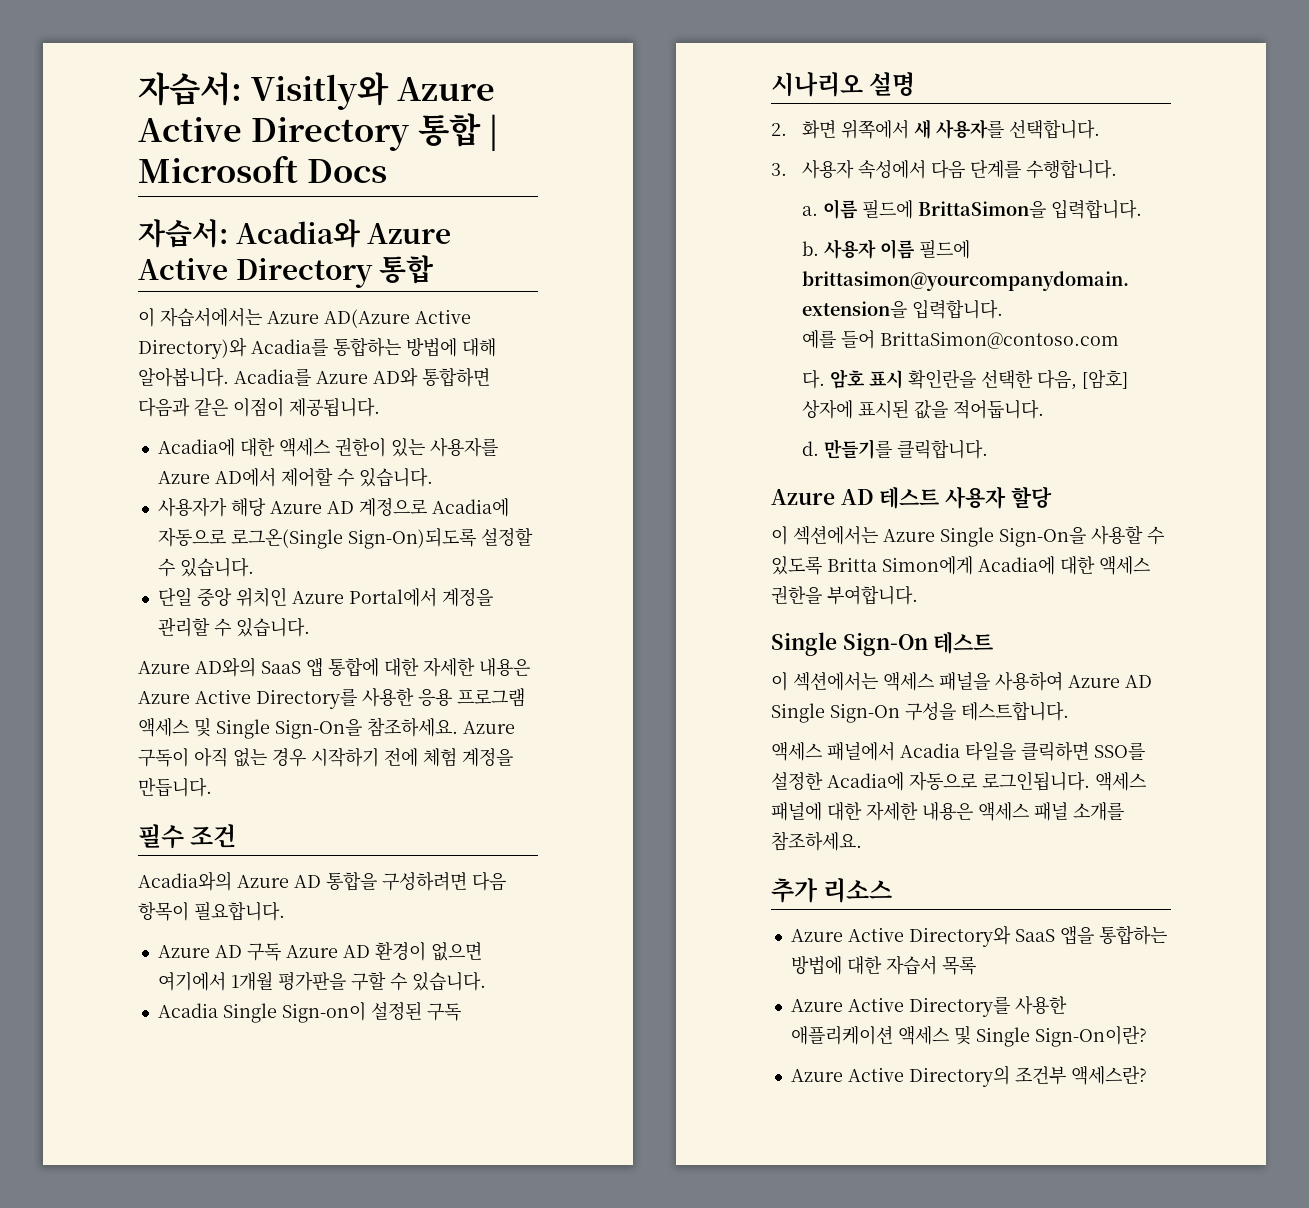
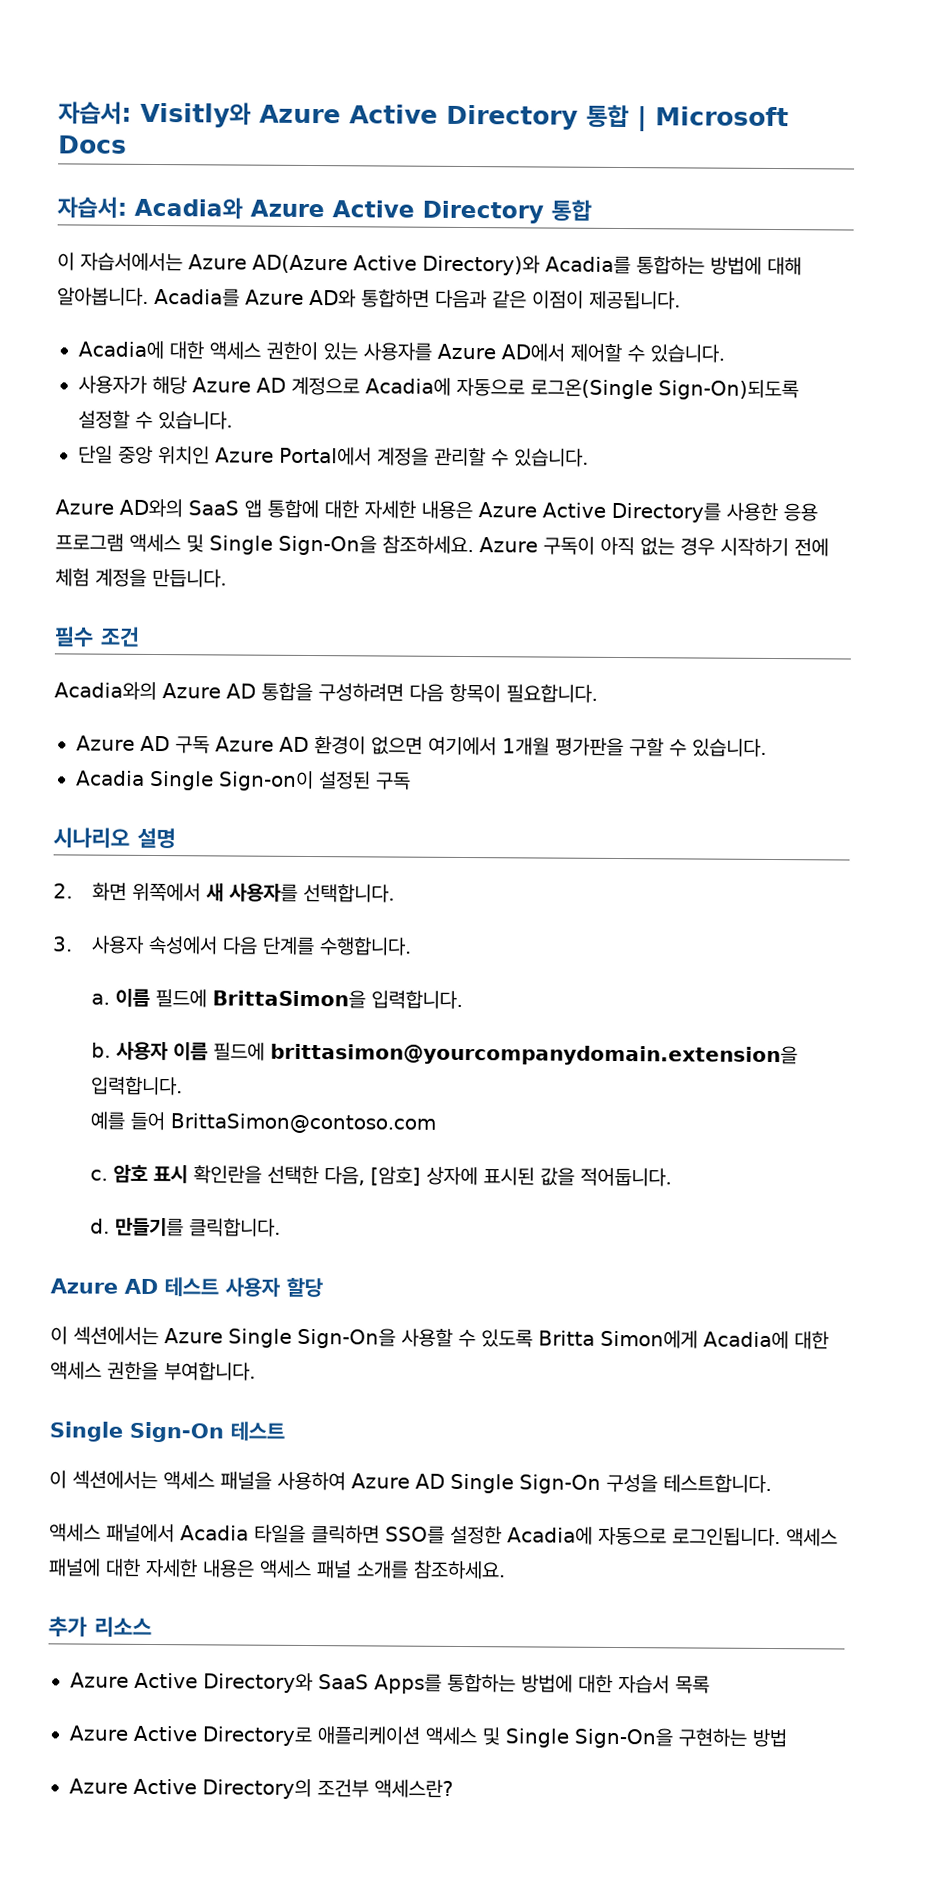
[802,369,826,389] 다. -> [90,1169,109,1181] c.
[1059,925,1094,945] 앱을 -> [374,1673,442,1694] Apps를
[908,996,1067,1017] Directory를 사용한 -> [202,1726,312,1747] Directory로
[1034,1026,1147,1047] Sign-On이란? -> [574,1727,787,1749] Sign-On을 구현하는 방법

